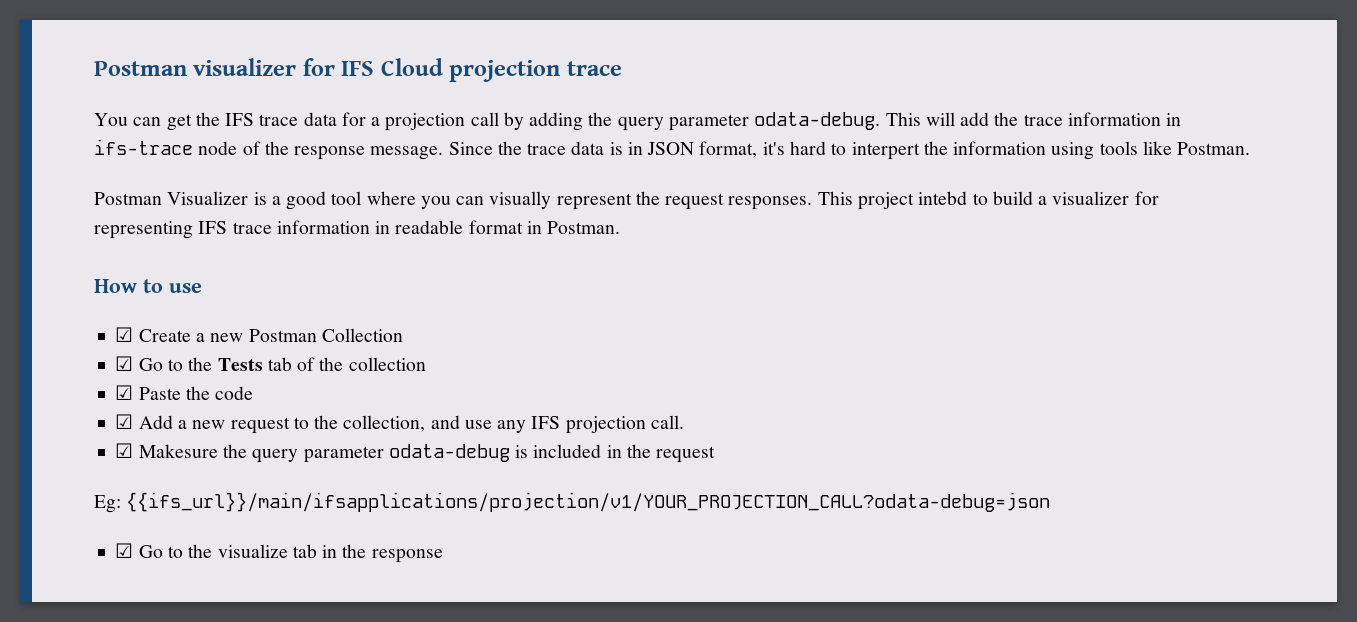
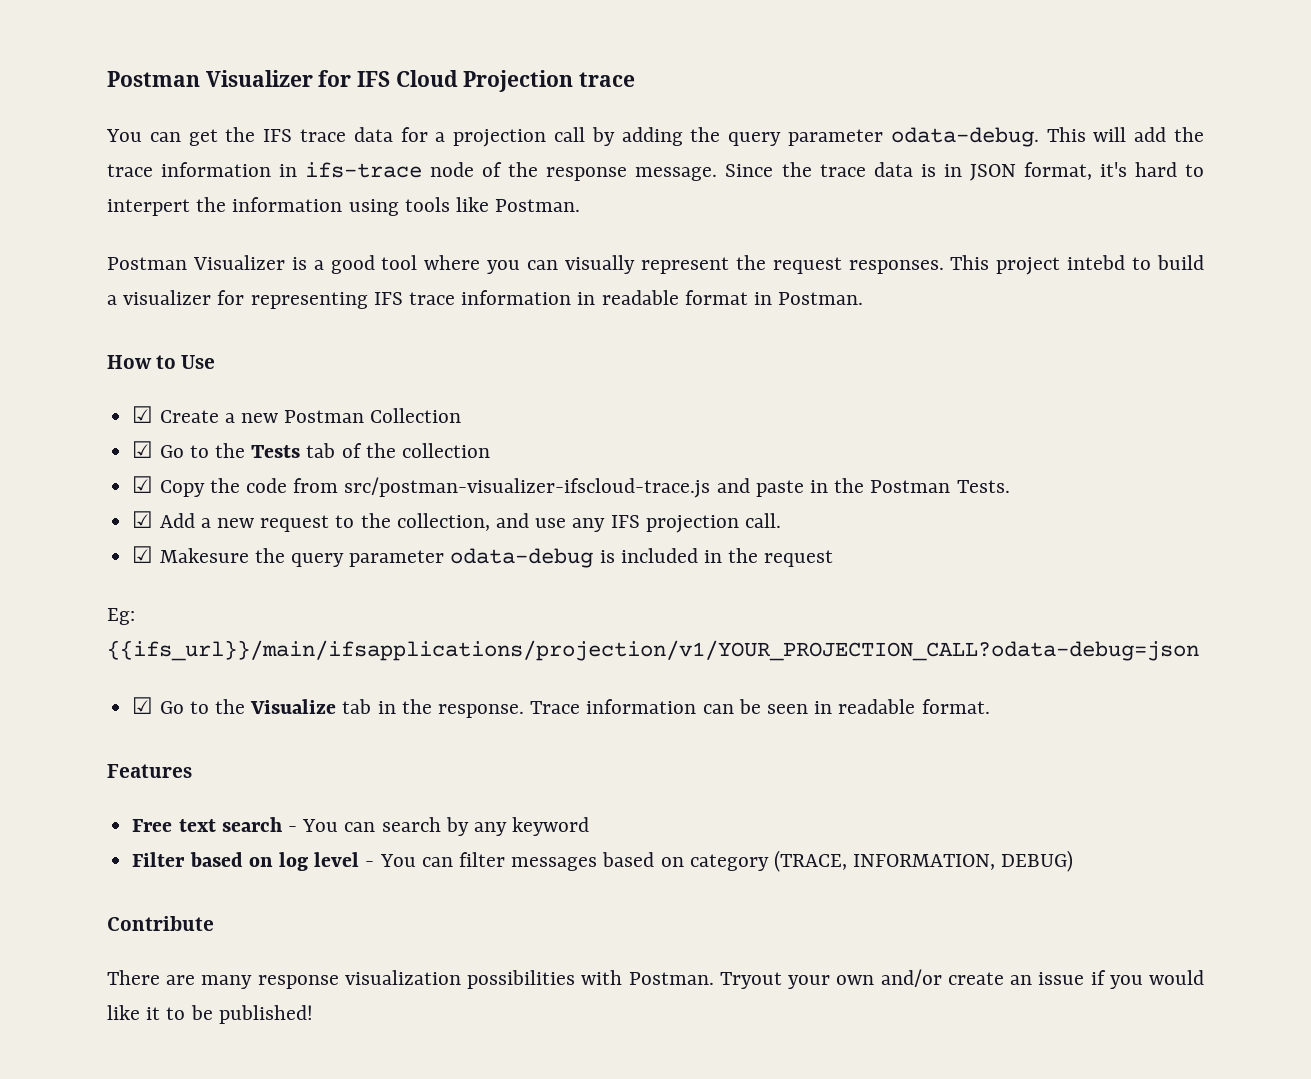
[94,58,297,76] Postman visualizer -> [107,70,313,87] Postman Visualizer
[449,60,561,82] projection -> [463,70,574,92] Projection
[169,283,202,293] use -> [181,355,216,369] Use
[138,387,181,400] Paste -> [159,480,205,497] Copy
(254, 393) none -> [293,477,1010,498] from src/postman-visualizer-ifscloud-trace.js and paste in the Postman Tests.
[217,544,288,558] visualize -> [250,699,337,714] Visualize
[371,549,443,563] response -> [437,699,990,718] [107,764,192,778] [132,817,590,836] [132,850,1074,872] [107,916,214,931] [107,969,1205,989] [107,1005,313,1024] response. Trace information can be seen in readable format. // Features // Free text search - You can search by any keyword // Filter based on log level - You can filter messages based on category (TRACE, INFORMATION, DEBUG) // Contribute // There are many response visualization possibilities with Postman. Tryout your own and/or create an issue if you would like it to be published!

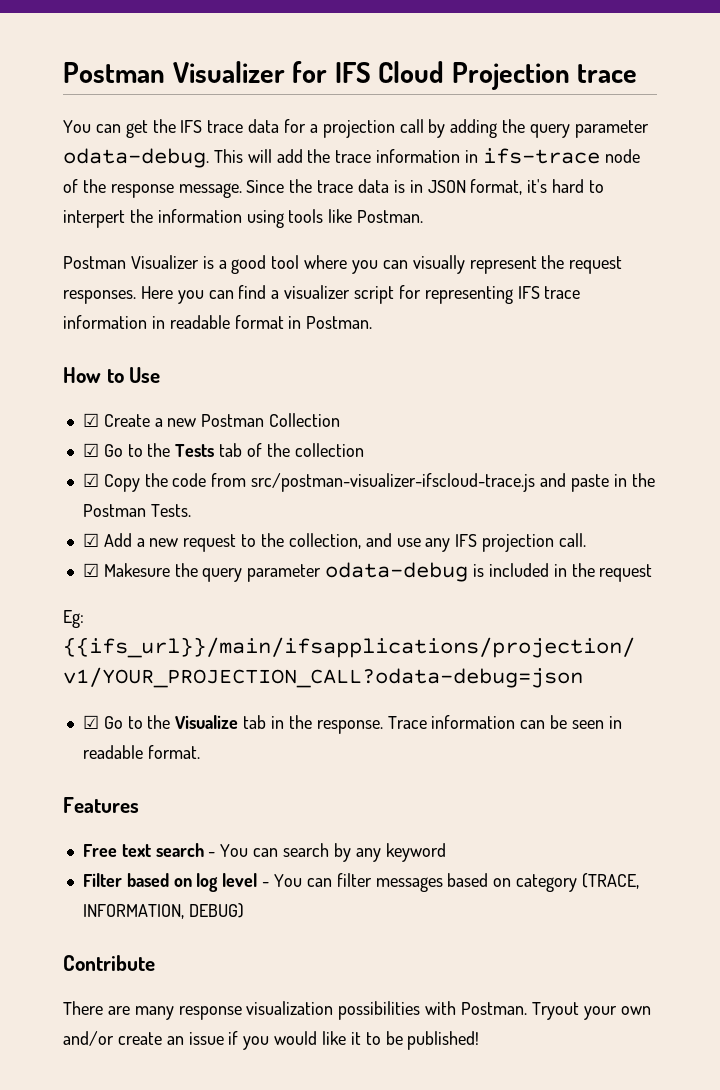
[950,255,1205,275] This project intebd to build -> [140,285,267,304] Here you can find
(212, 297) none -> [354,286,395,304] script

